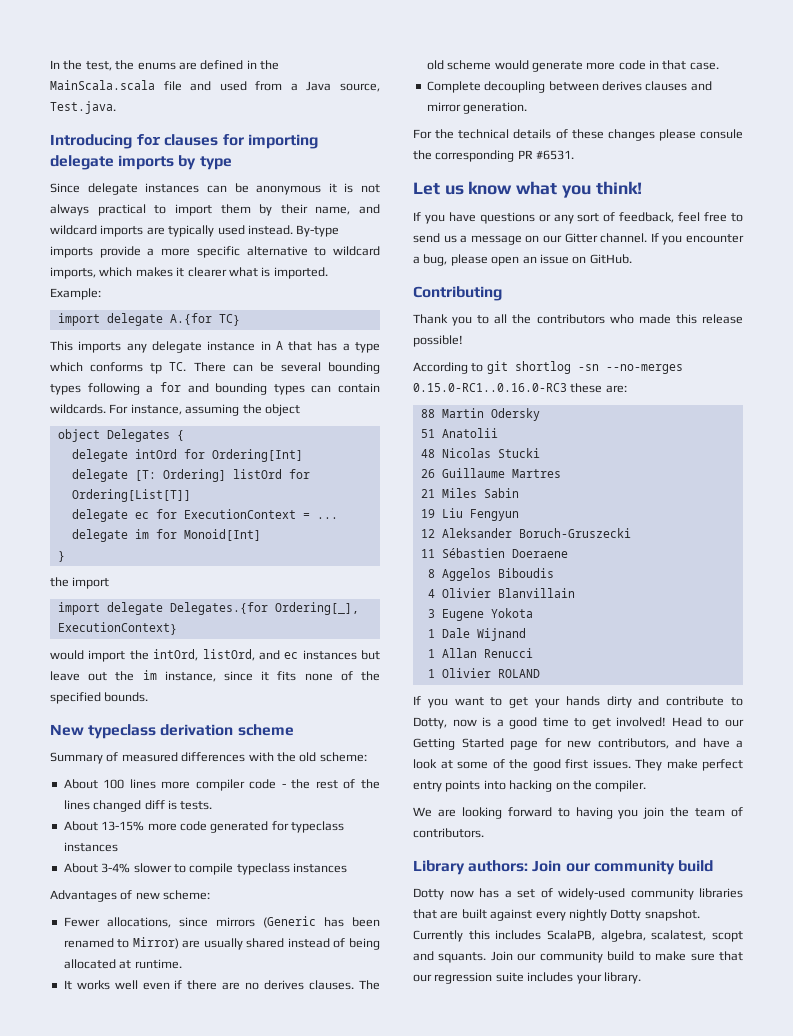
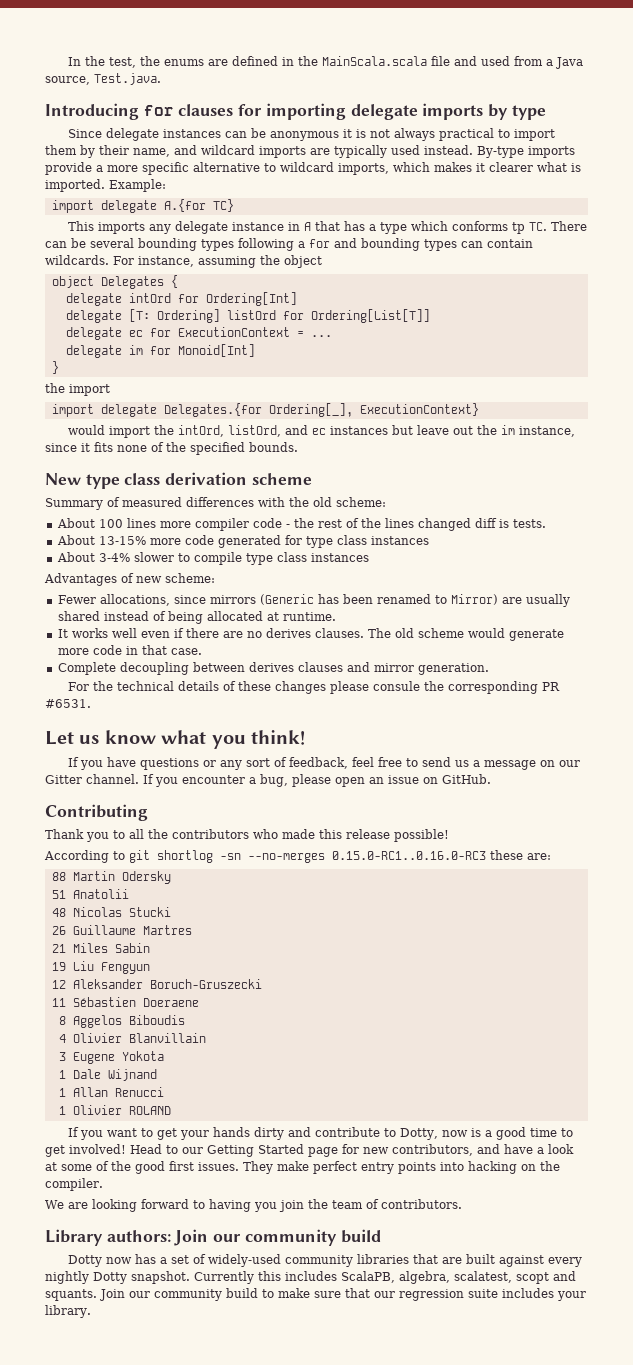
[88,724,157,739] typeclass -> [85,473,161,489] type class
[291,821,344,833] typeclass -> [305,535,367,548] type class
[236,863,290,875] typeclass -> [245,552,307,565] type class

